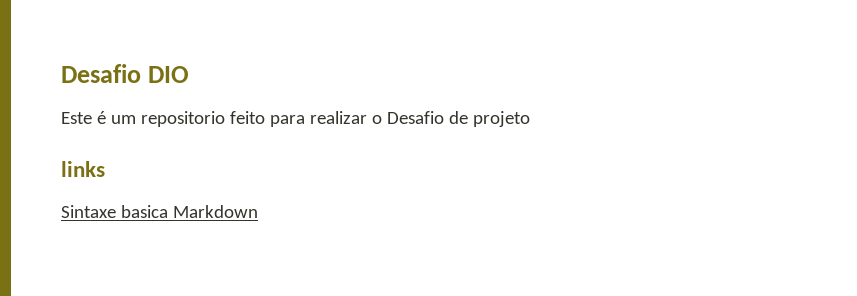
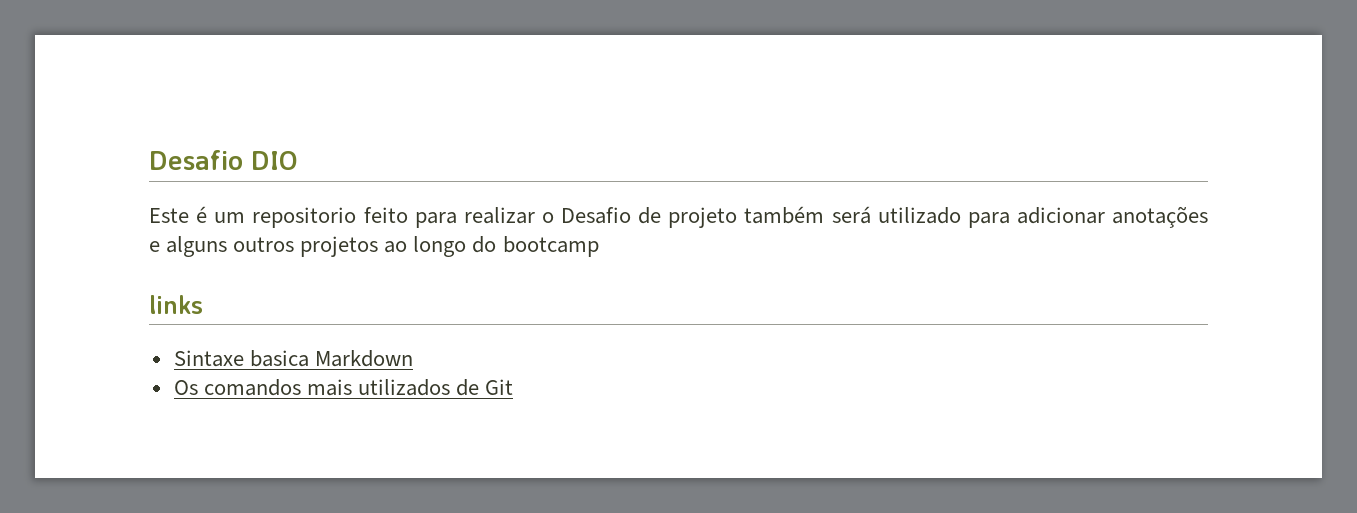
[61,161,105,177] [61,205,258,218] // links // Sintaxe basica Markdown -> [744,206,1208,228] [149,236,599,257] [149,295,203,314] [173,350,413,367] [173,379,514,396] também será utilizado para adicionar anotações e alguns outros projetos ao longo do bootcamp // links // Sintaxe basica Markdown // Os comandos mais utilizados de Git

